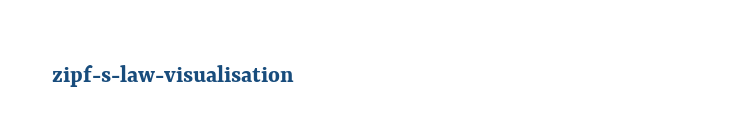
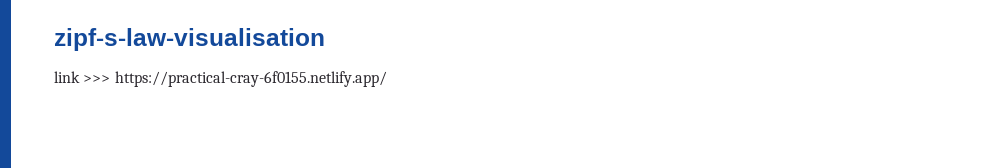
(294, 76) none -> [54,71,387,87] // link >>> https://practical-cray-6f0155.netlify.app/

